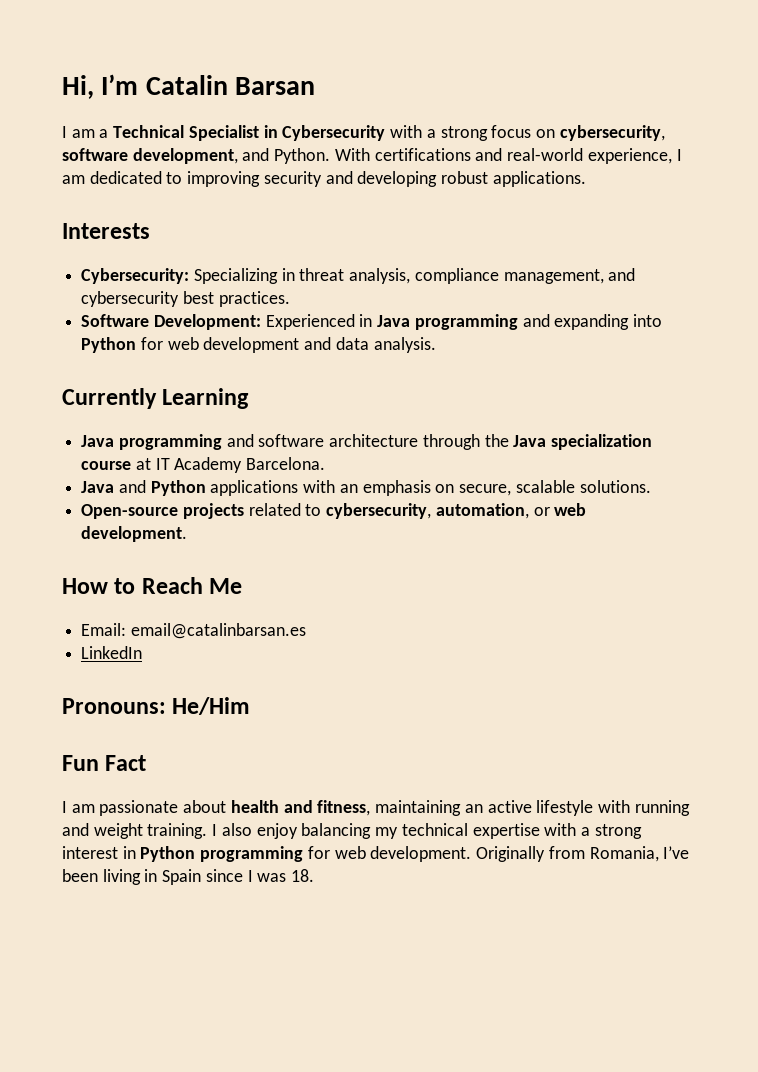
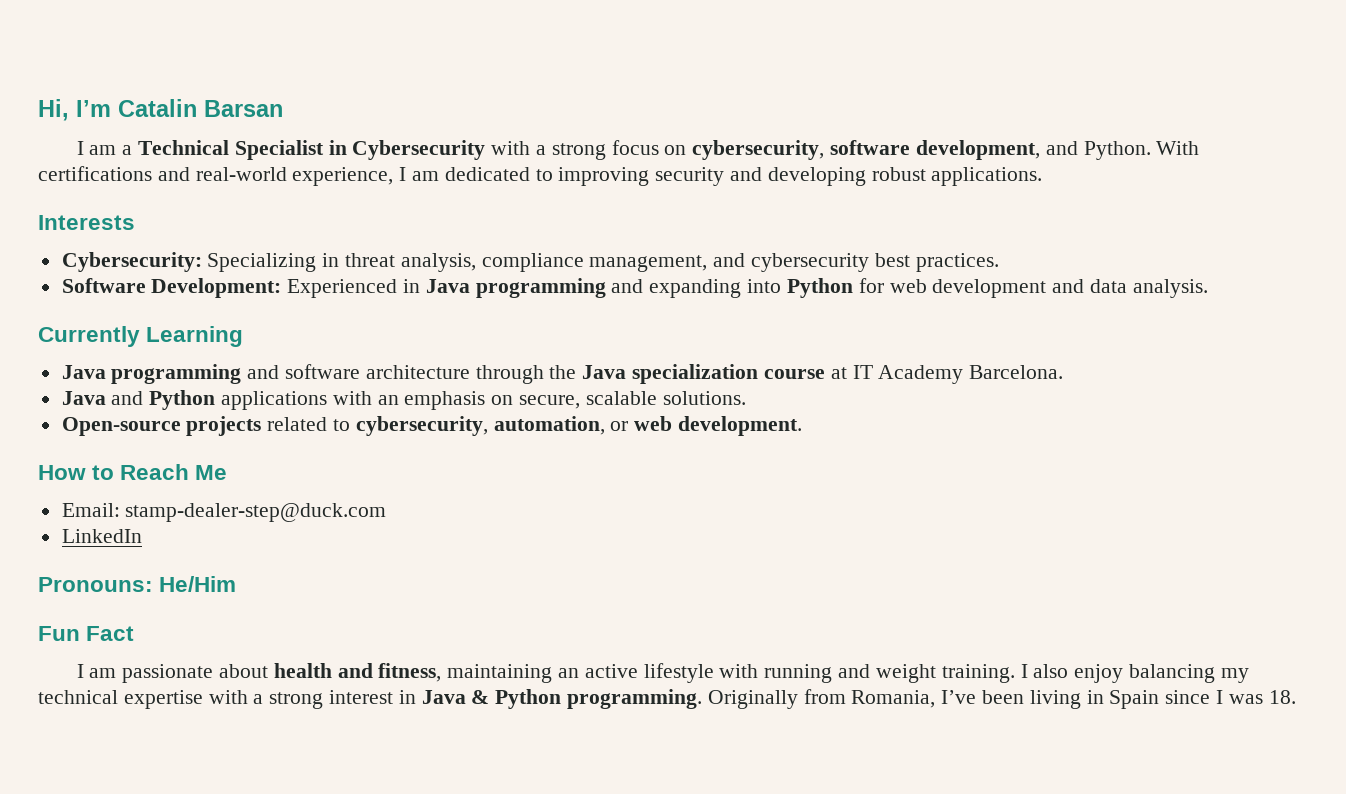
[130,623,306,639] email@catalinbarsan.es -> [125,503,387,522] stamp-dealer-step@duck.com
[140,846,472,862] Python programming for web development. -> [421,689,703,709] Java & Python programming.

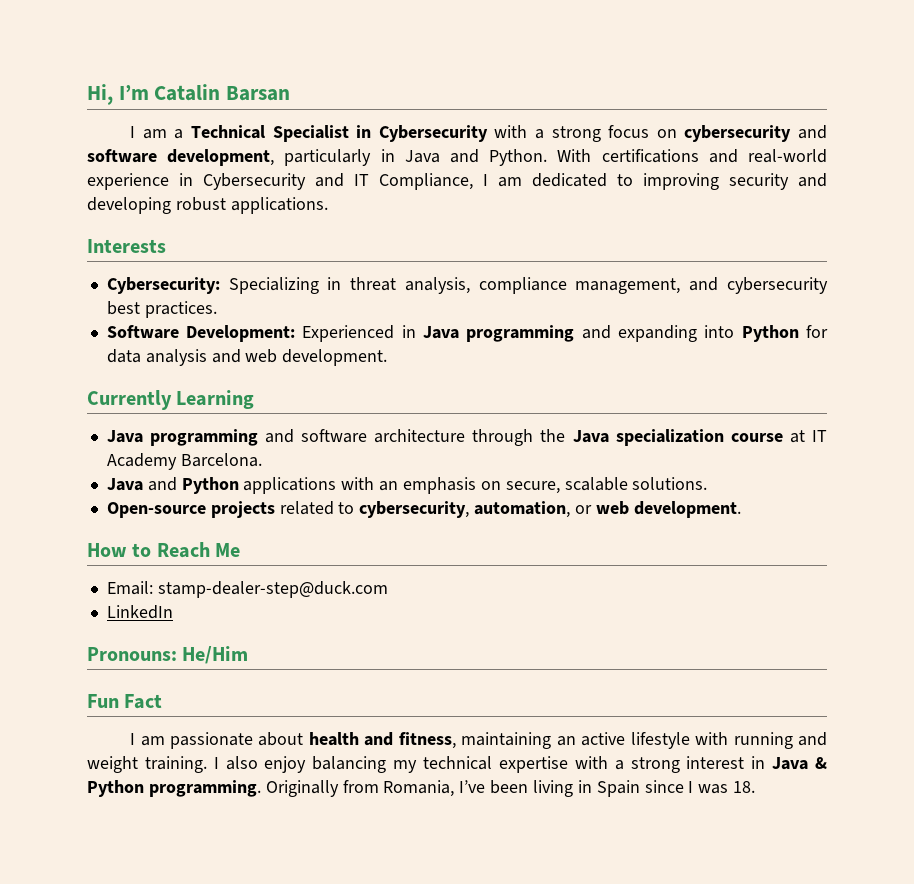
[692,140,1040,160] cybersecurity, software development, -> [684,125,828,142] [87,149,440,166] cybersecurity and software development, particularly in Java
[292,167,394,186] experience, -> [87,173,473,190] experience in Cybersecurity and IT Compliance,
[889,279,1208,298] web development and data analysis. -> [106,349,388,366] data analysis and web development.

